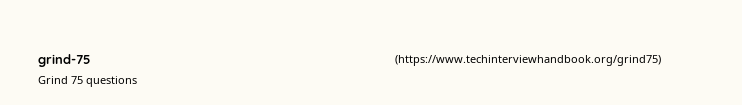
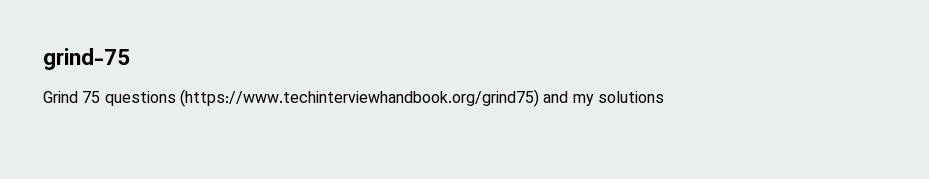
(661, 60) none -> [543,91,664,106] and my solutions

